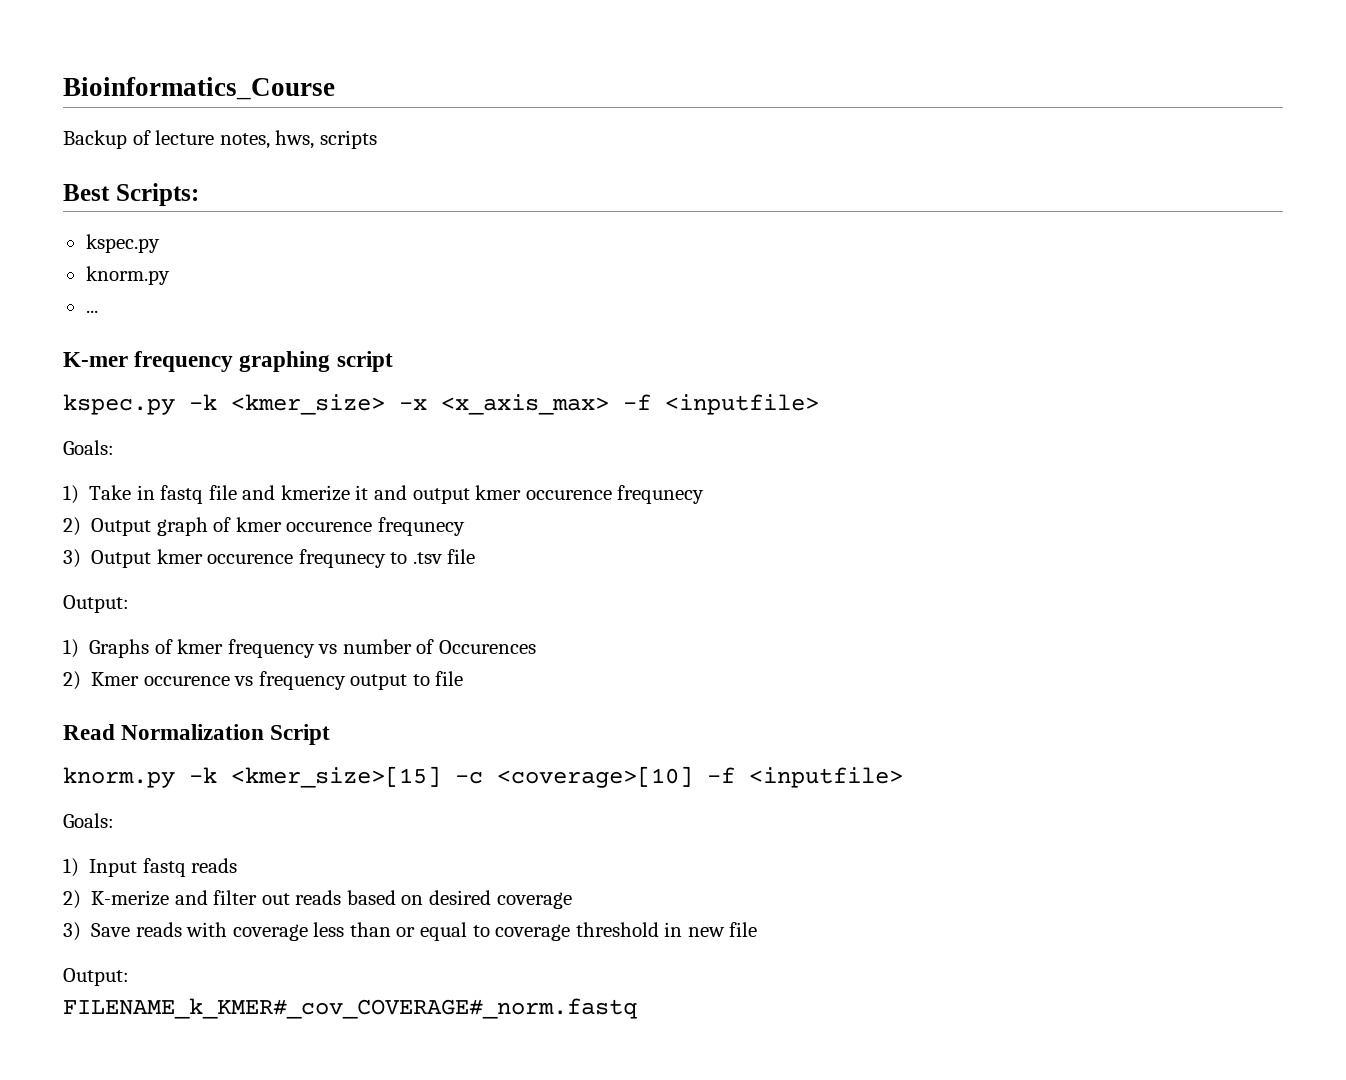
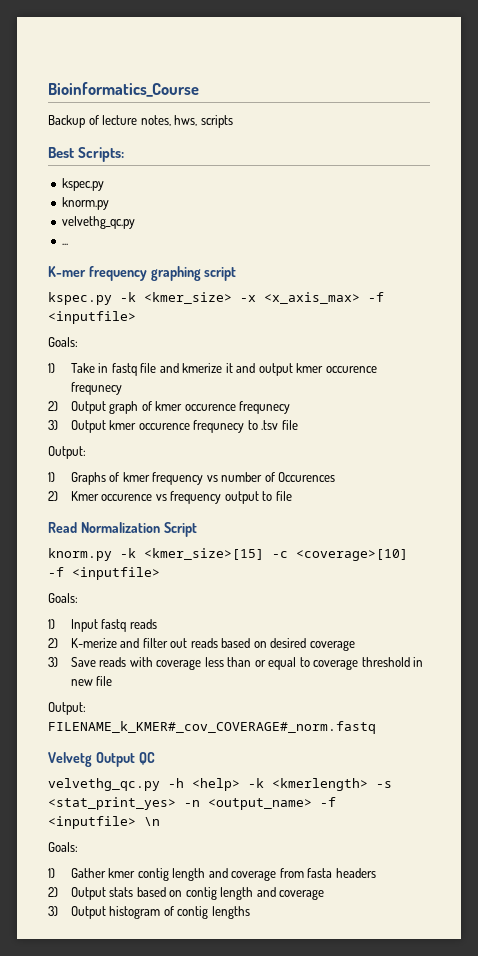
(170, 275) none -> [62,216,136,229] // velvethg_qc.py
(637, 1008) none -> [48,752,155,767] [48,778,392,791] [48,797,336,810] [48,816,160,829] [48,842,78,852] [48,868,376,881] [48,887,325,900] [48,906,250,919] // Velvetg Output QC // velvethg_qc.py -h <help> -k <kmerlength> -s <stat_print_yes> -n <output_name> -f <inputfile> \n // Goals: // 1) Gather kmer contig length and coverage from fasta headers // 2) Output stats based on contig length and coverage // 3) Output histogram of contig lengths

